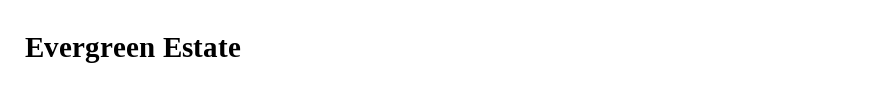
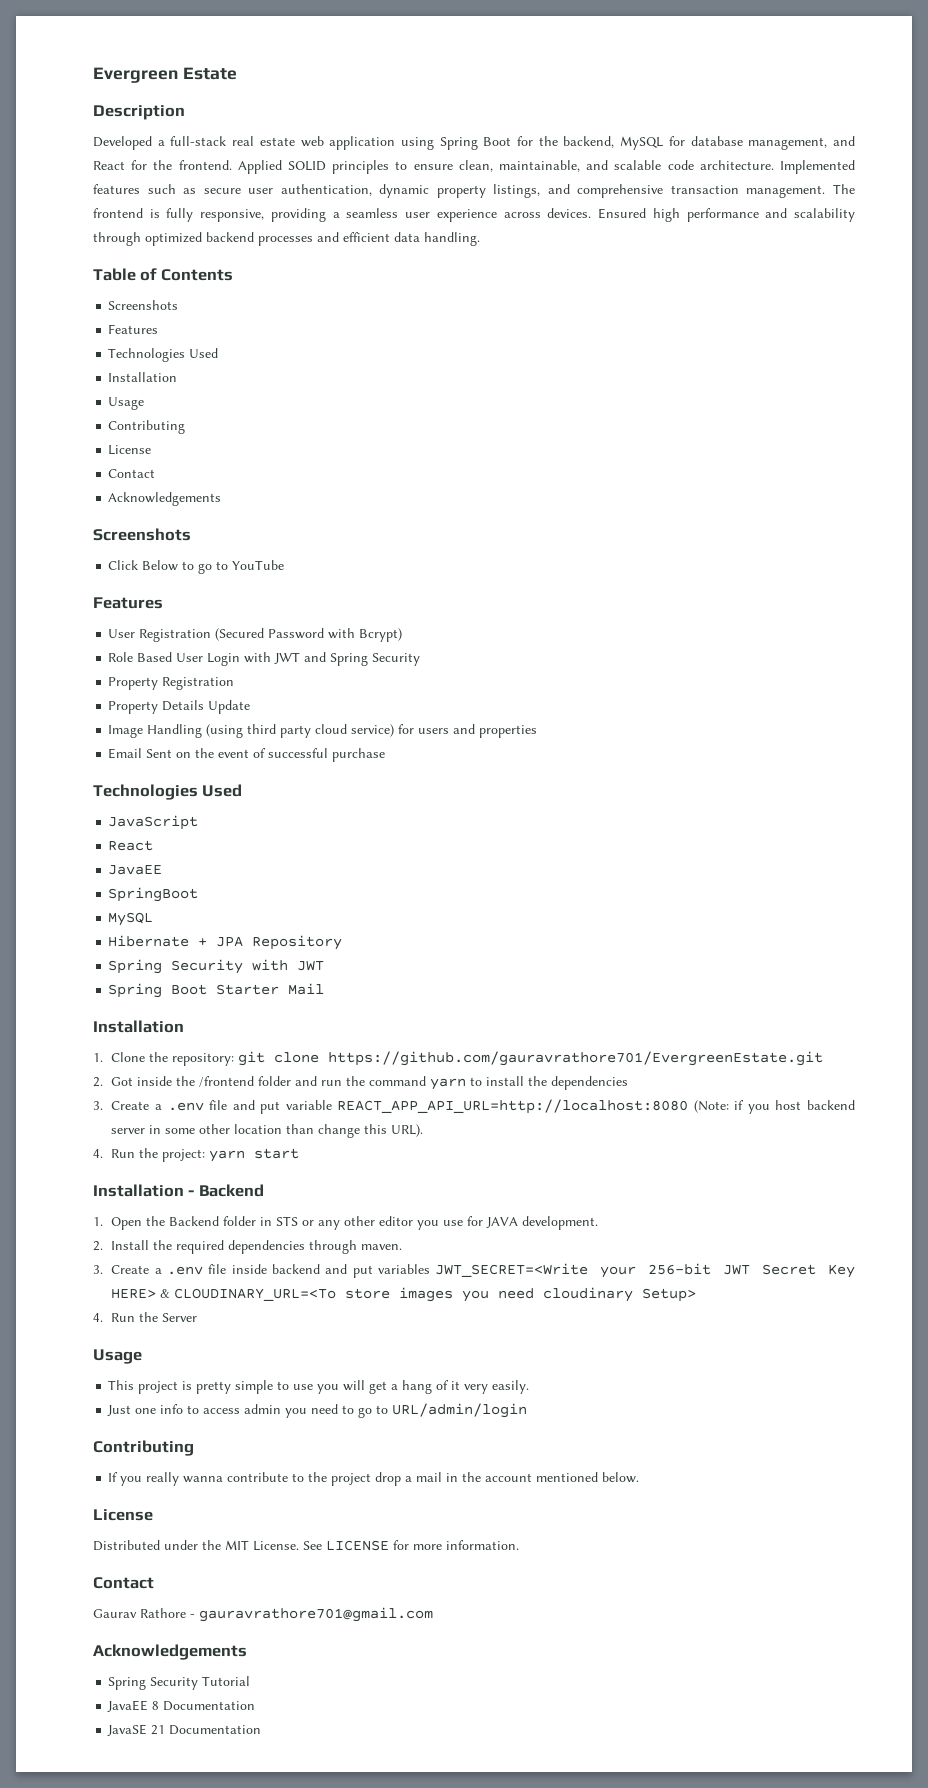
(241, 47) none -> [93,105,185,120] [93,136,856,150] [93,160,856,174] [93,184,856,198] [93,208,856,222] [93,232,480,246] [93,268,233,281] [108,300,179,310] [108,324,159,334] [108,348,219,362] [108,372,178,382] [108,397,145,410] [108,420,186,434] [108,445,152,455] [108,469,156,478] [108,492,222,506] [93,528,191,541] [108,560,285,574] [93,597,163,609] [108,628,403,642] [108,652,421,666] [108,677,235,690] [108,700,251,714] [108,724,538,738] [108,748,386,762] [93,784,243,800] [108,815,199,830] [108,840,154,851] [108,865,163,875] [108,887,199,902] [108,912,154,926] [108,935,343,950] [108,959,325,974] [108,983,325,998] [93,1020,184,1033] [93,1051,824,1066] [93,1076,629,1090] [93,1099,855,1114] [111,1124,424,1138] [93,1148,300,1162] [93,1184,264,1197] [93,1216,599,1230] [93,1240,403,1254] [93,1263,855,1278] [111,1287,697,1302] [93,1312,198,1322] [93,1349,142,1364] [108,1380,530,1394] [107,1403,528,1418] [93,1440,194,1456] [108,1472,640,1486] [93,1509,153,1521] [93,1540,519,1551] [93,1577,154,1589] [93,1607,433,1622] [93,1644,247,1660] [108,1676,251,1690] [107,1700,256,1712] [107,1724,262,1736] // Description // Developed a full-stack real estate web application using Spring Boot for the backend, MySQL for database management, and React for the frontend. Applied SOLID principles to ensure clean, maintainable, and scalable code architecture. Implemented features such as secure user authentication, dynamic property listings, and comprehensive transaction management. The frontend is fully responsive, providing a seamless user experience across devices. Ensured high performance and scalability through optimized backend processes and efficient data handling. // Table of Contents // Screenshots // Features // Technologies Used // Installation // Usage // Contributing // License // Contact // Acknowledgements // Screenshots // Click Below to go to YouTube // Features // User Registration (Secured Password with Bcrypt) // Role Based User Login with JWT and Spring Security // Property Registration // Property Details Update // Image Handling (using third party cloud service) for users and properties // Email Sent on the event of successful purchase // Technologies Used // JavaScript // React // JavaEE // SpringBoot // MySQL // Hibernate + JPA Repository // Spring Security with JWT // Spring Boot Starter Mail // Installation // 1. Clone the repository: git clone https://github.com/gauravrathore701/EvergreenEstate.git // 2. Got inside the /frontend folder and run the command yarn to install the dependencies // 3. Create a .env file and put variable REACT_APP_API_URL=http://localhost:8080 (Note: if you host backend server in some other location than change this URL). // 4. Run the project: yarn start // Installation - Backend // 1. Open the Backend folder in STS or any other editor you use for JAVA development. // 2. Install the required dependencies through maven. // 3. Create a .env file inside backend and put variables JWT_SECRET=<Write your 256-bit JWT Secret Key HERE> & CLOUDINARY_URL=<To store images you need cloudinary Setup> // 4. Run the Server // Usage // This project is pretty simple to use you will get a hang of it very easily. // Just one info to access admin you need to go to URL/admin/login // Contributing // If you really wanna contribute to the project drop a mail in the account mentioned below. // License // Distributed under the MIT License. See LICENSE for more information. // Contact // Gaurav Rathore - gauravrathore701@gmail.com // Acknowledgements // Spring Security Tutorial // JavaEE 8 Documentation // JavaSE 21 Documentation

